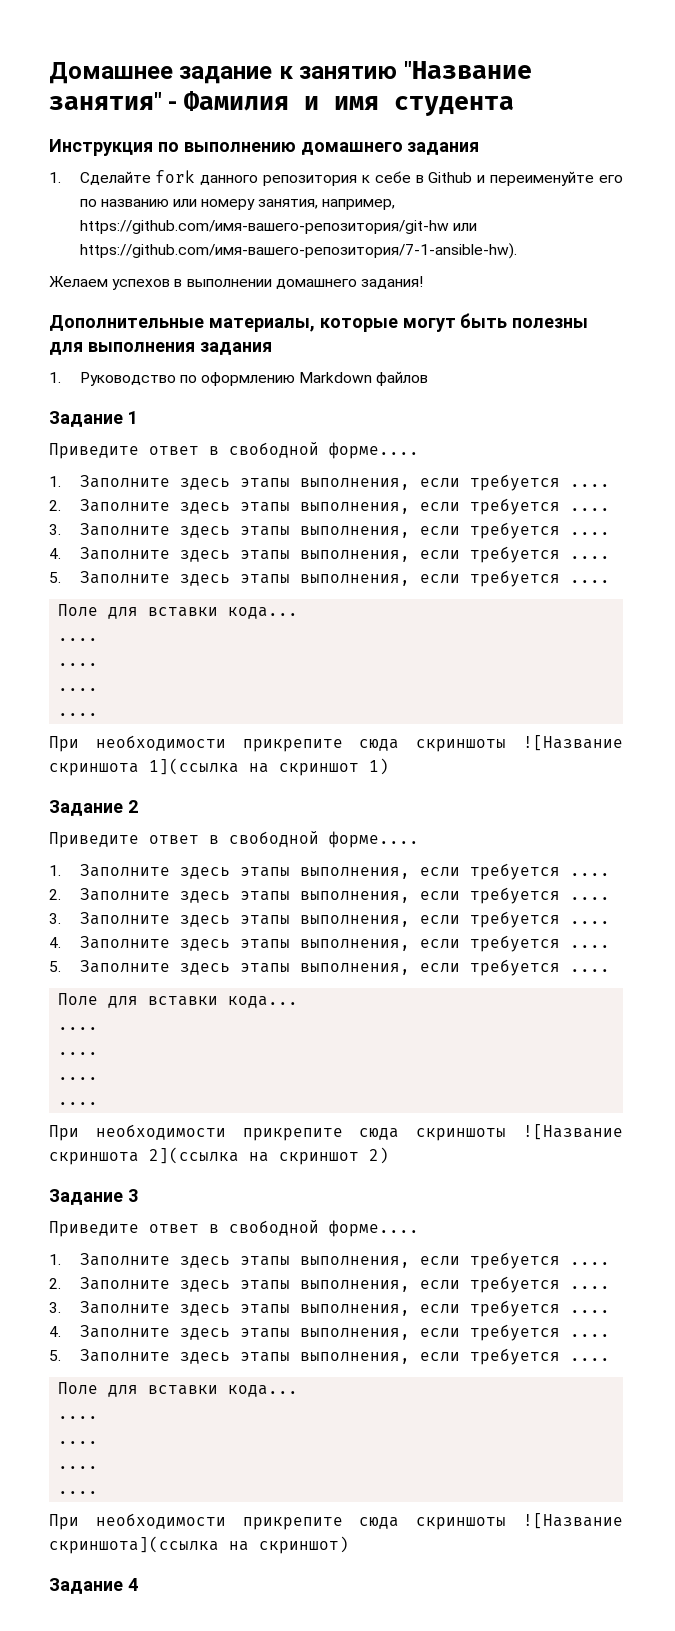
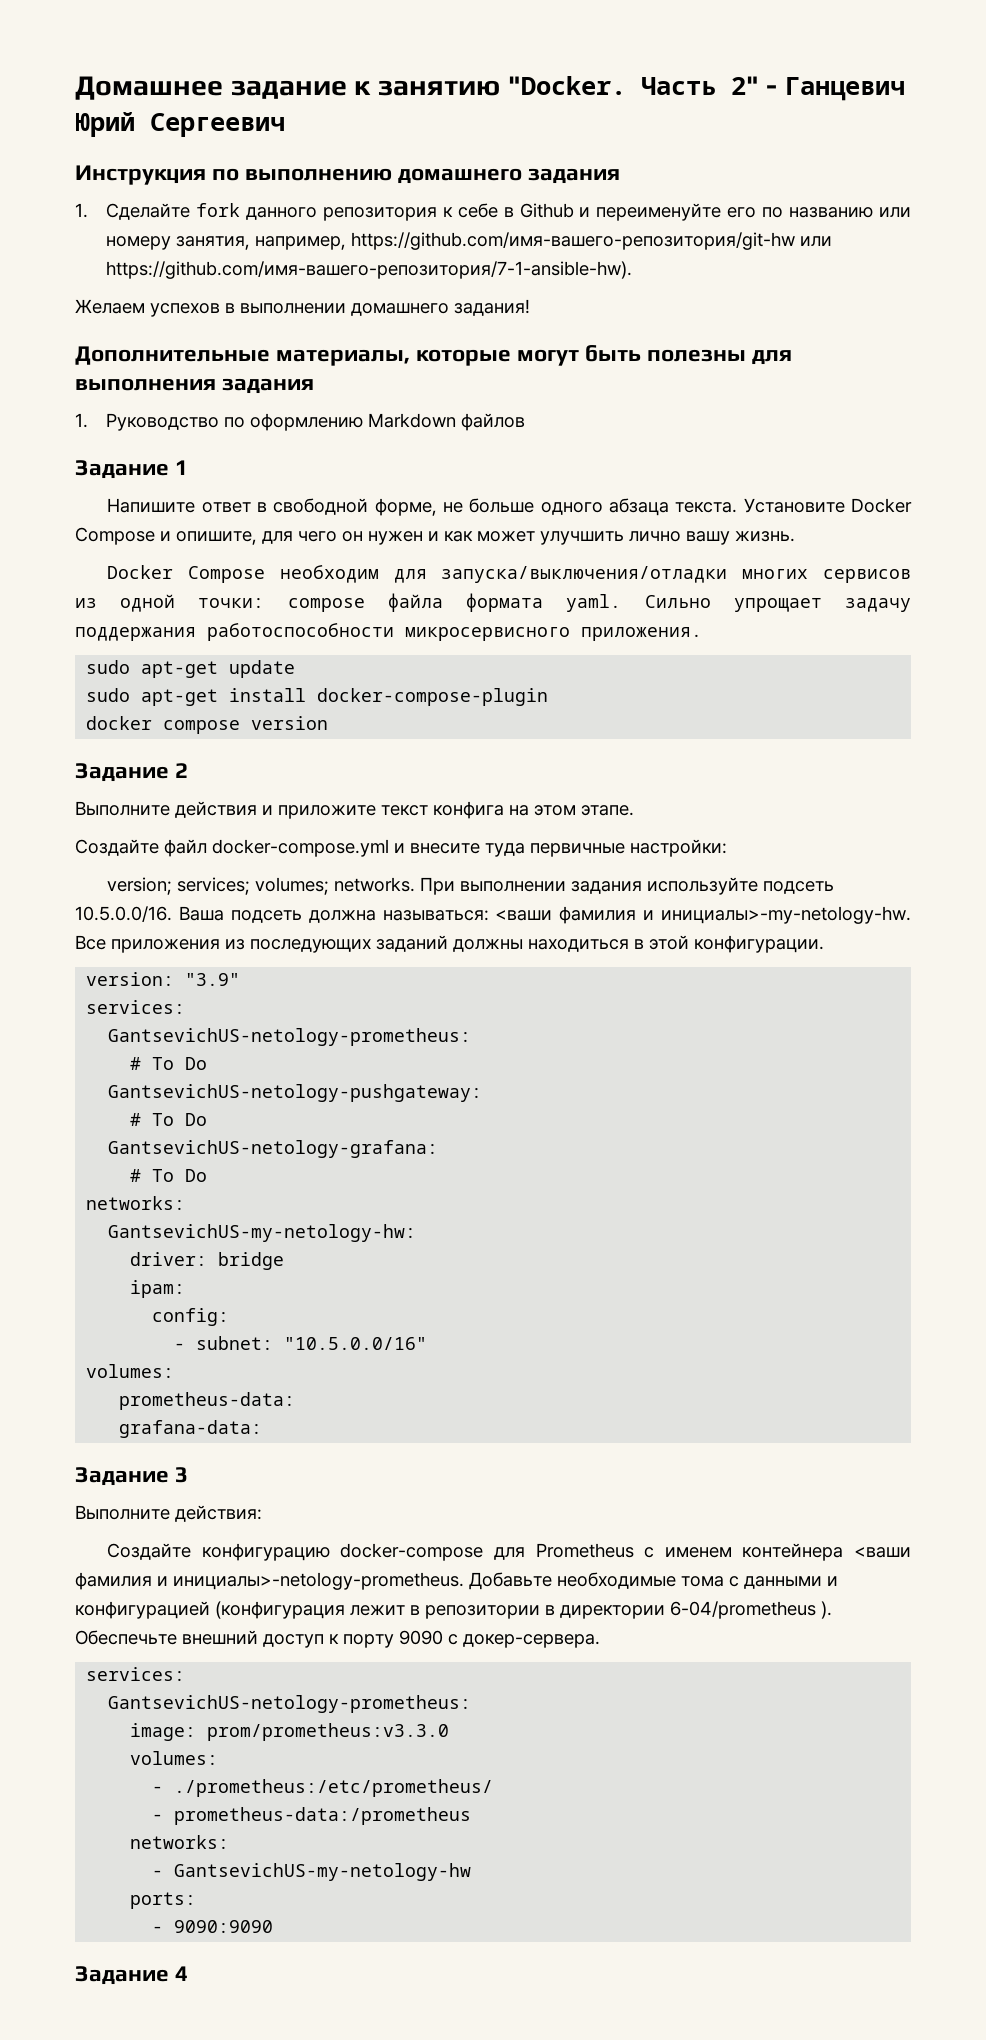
[403,61,532,79] [49,91,514,116] "Название занятия" - Фамилия и имя студента -> [507,76,906,101] [75,112,285,137] "Docker. Часть 2" - Ганцевич Юрий Сергеевич
[49,442,419,459] [49,474,610,491] [49,498,610,515] [49,522,610,539] [49,546,610,563] [49,570,610,587] [58,604,299,619] [58,638,99,641] [58,663,99,666] [58,688,99,691] [58,713,99,716] [49,735,623,752] [49,758,389,776] [49,800,138,816] [49,831,419,848] [49,863,610,880] [49,887,610,904] [49,911,610,928] [49,935,610,952] [49,959,610,976] [58,993,299,1008] [58,1027,99,1030] [58,1052,99,1055] [58,1077,99,1080] [58,1102,99,1105] [49,1124,623,1141] [49,1147,389,1165] [49,1189,138,1205] [49,1220,419,1237] [49,1252,610,1269] [49,1276,610,1293] [49,1300,610,1317] [49,1324,610,1341] [49,1348,610,1365] [58,1382,299,1397] [58,1416,99,1419] [58,1441,99,1444] [58,1466,99,1469] [58,1491,99,1494] [49,1513,623,1530] [49,1536,349,1554] Приведите ответ в свободной форме.... // 1. Заполните здесь этапы выполнения, если требуется .... // 2. Заполните здесь этапы выполнения, если требуется .... // 3. Заполните здесь этапы выполнения, если требуется .... // 4. Заполните здесь этапы выполнения, если требуется .... // 5. Заполните здесь этапы выполнения, если требуется .... // Поле для вставки кода... // .... // .... // .... // .... // При необходимости прикрепитe сюда скриншоты ![Название скриншота 1](ссылка на скриншот 1) // Задание 2 // Приведите ответ в свободной форме.... // 1. Заполните здесь этапы выполнения, если требуется .... // 2. Заполните здесь этапы выполнения, если требуется .... // 3. Заполните здесь этапы выполнения, если требуется .... // 4. Заполните здесь этапы выполнения, если требуется .... // 5. Заполните здесь этапы выполнения, если требуется .... // Поле для вставки кода... // .... // .... // .... // .... // При необходимости прикрепитe сюда скриншоты ![Название скриншота 2](ссылка на скриншот 2) // Задание 3 // Приведите ответ в свободной форме.... // 1. Заполните здесь этапы выполнения, если требуется .... // 2. Заполните здесь этапы выполнения, если требуется .... // 3. Заполните здесь этапы выполнения, если требуется .... // 4. Заполните здесь этапы выполнения, если требуется .... // 5. Заполните здесь этапы выполнения, если требуется .... // Поле для вставки кода... // .... // .... // .... // .... // При необходимости прикрепитe сюда скриншоты ![Название скриншота](ссылка на скриншот) -> [107,498,912,516] [75,527,795,545] [107,565,911,583] [75,593,911,612] [75,623,702,641] [86,660,296,678] [86,688,549,706] [86,716,329,734] [75,763,189,782] [75,801,634,819] [75,839,727,857] [107,877,835,895] [75,906,911,924] [75,935,824,953] [86,972,241,986] [86,1000,186,1014] [108,1028,472,1046] [130,1057,208,1070] [108,1084,483,1102] [130,1113,208,1126] [108,1140,439,1158] [130,1169,208,1182] [86,1196,186,1210] [108,1224,417,1242] [130,1252,285,1270] [130,1280,186,1298] [152,1308,230,1326] [174,1336,428,1350] [86,1364,175,1378] [119,1392,296,1410] [119,1420,263,1438] [75,1467,189,1486] [75,1505,262,1522] [107,1543,911,1561] [75,1572,838,1590] [75,1601,832,1619] [75,1630,600,1648] [86,1667,186,1681] [108,1695,472,1713] [130,1723,450,1741] [130,1751,219,1765] [152,1779,494,1797] [152,1807,472,1825] [130,1835,230,1849] [152,1863,472,1881] [130,1892,197,1909] [152,1920,274,1933] Напишите ответ в свободной форме, не больше одного абзаца текста. Установите Docker Compose и опишите, для чего он нужен и как может улучшить лично вашу жизнь. // Docker Compose необходим для запуска/выключения/отладки многих сервисов из одной точки: compose файла формата yaml. Сильно упрощает задачу поддержания работоспособности микросервисного приложения. // sudo apt-get update // sudo apt-get install docker-compose-plugin // docker compose version // Задание 2 // Выполните действия и приложите текст конфига на этом этапе. // Создайте файл docker-compose.yml и внесите туда первичные настройки: // version; services; volumes; networks. При выполнении задания используйте подсеть 10.5.0.0/16. Ваша подсеть должна называться: <ваши фамилия и инициалы>-my-netology-hw. Все приложения из последующих заданий должны находиться в этой конфигурации. // version: "3.9" // services: // GantsevichUS-netology-prometheus: // # To Do // GantsevichUS-netology-pushgateway: // # To Do // GantsevichUS-netology-grafana: // # To Do // networks: // GantsevichUS-my-netology-hw: // driver: bridge // ipam: // config: // - subnet: "10.5.0.0/16" // volumes: // prometheus-data: // grafana-data: // Задание 3 // Выполните действия: // Создайте конфигурацию docker-compose для Prometheus с именем контейнера <ваши фамилия и инициалы>-netology-prometheus. Добавьте необходимые тома с данными и конфигурацией (конфигурация лежит в репозитории в директории 6-04/prometheus ). Обеспечьте внешний доступ к порту 9090 c докер-сервера. // services: // GantsevichUS-netology-prometheus: // image: prom/prometheus:v3.3.0 // volumes: // - ./prometheus:/etc/prometheus/ // - prometheus-data:/prometheus // networks: // - GantsevichUS-my-netology-hw // ports: // - 9090:9090

